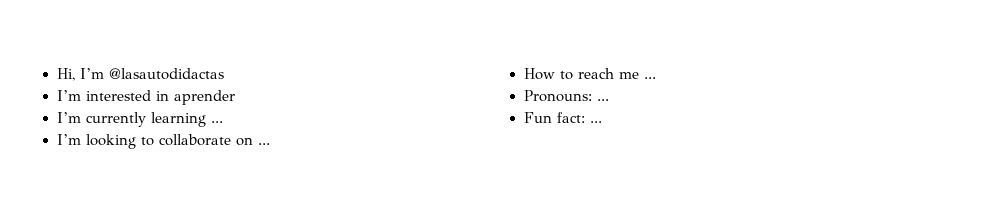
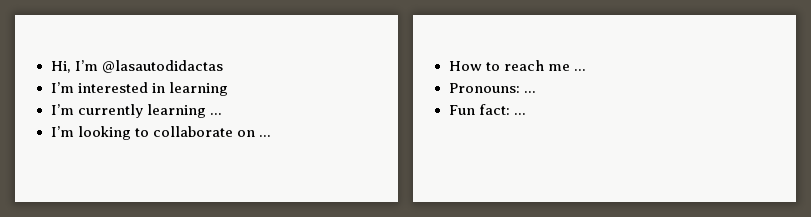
[173,90,235,105] aprender -> [168,82,228,96] learning

